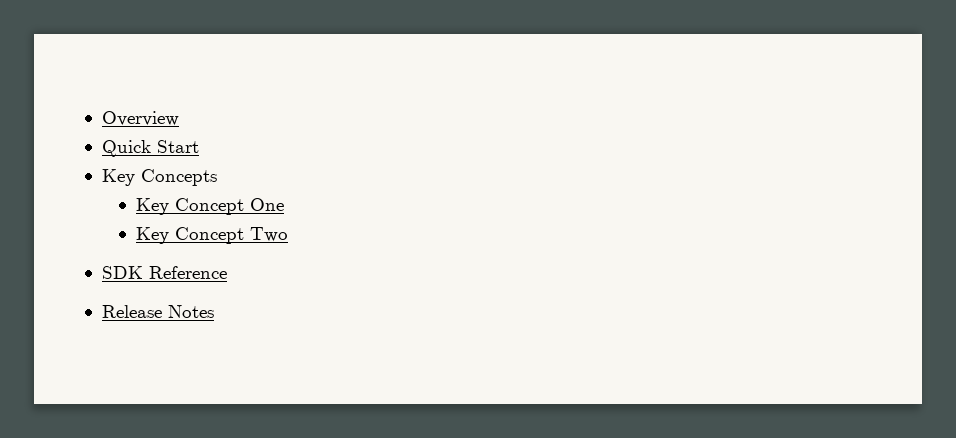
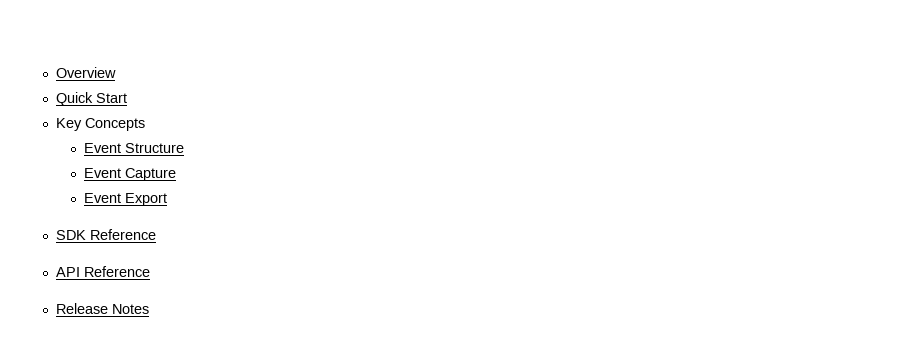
[135,198,284,215] [135,227,288,244] Key Concept One // Key Concept Two -> [83,143,184,153] [83,168,176,181] [83,193,167,206] Event Structure // Event Capture // Event Export
(227, 272) none -> [55,266,150,277] // API Reference

